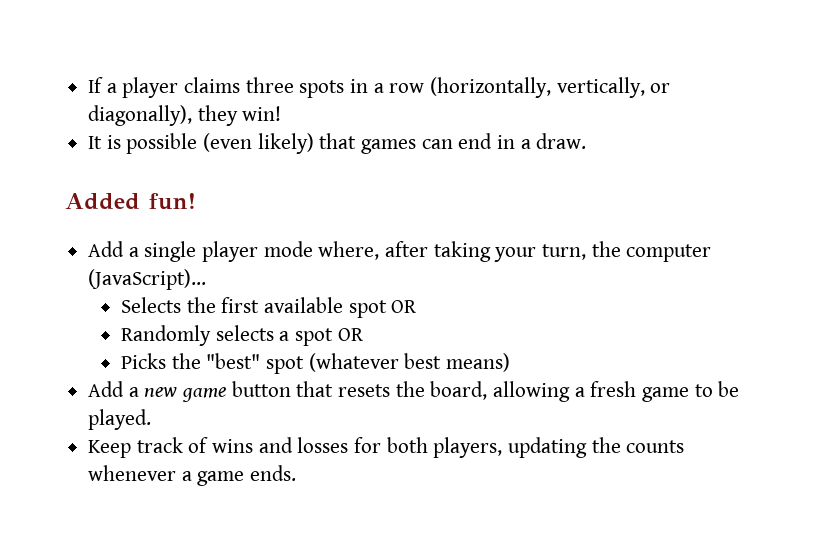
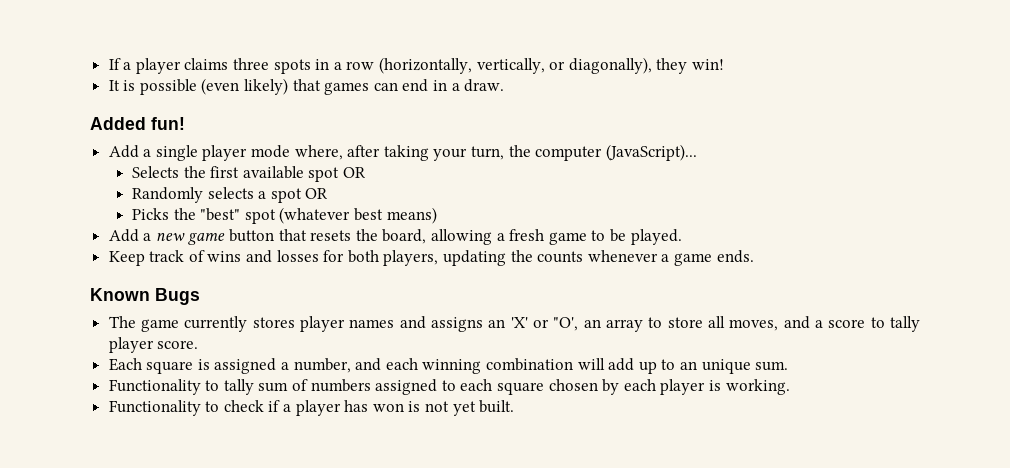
(297, 473) none -> [90,288,200,305] [108,316,921,332] [108,337,199,353] [108,358,789,374] [108,379,790,395] [108,400,515,416] // Known Bugs // The game currently stores player names and assigns an 'X' or "O', an array to store all moves, and a score to tally player score. // Each square is assigned a number, and each winning combination will add up to an unique sum. // Functionality to tally sum of numbers assigned to each square chosen by each player is working. // Functionality to check if a player has won is not yet built.

